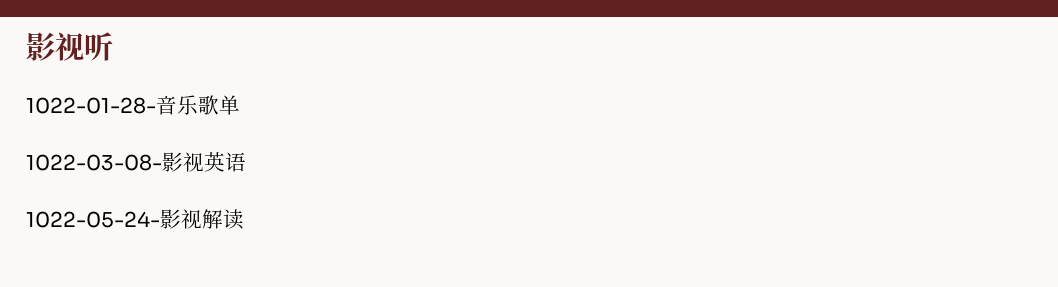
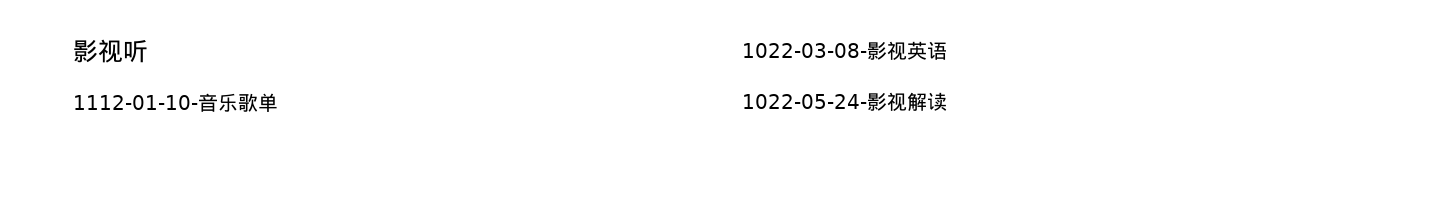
[26,97,156,114] 1022-01-28- -> [73,95,198,110] 1112-01-10-

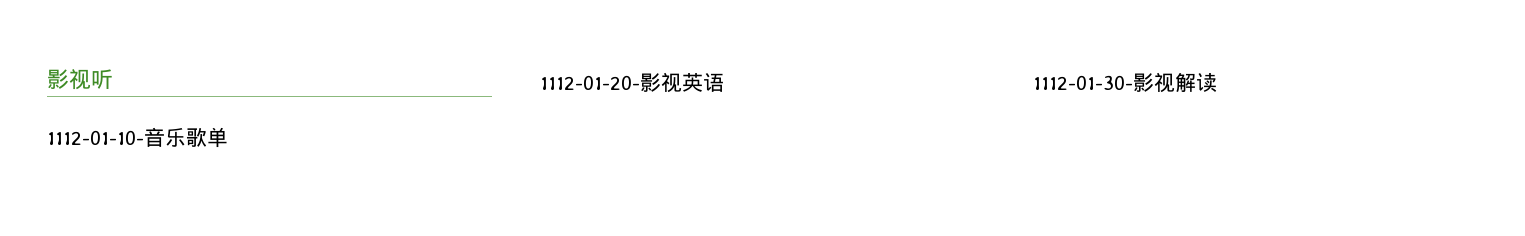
[742,43,867,58] 1022-03-08- -> [540,75,640,90] 1112-01-20-
[742,94,867,109] 1022-05-24- -> [1033,75,1133,90] 1112-01-30-

